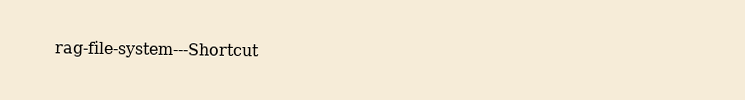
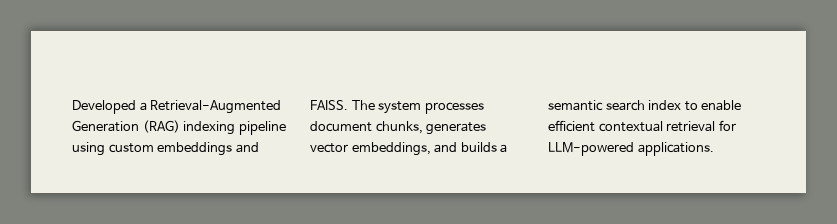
[54,40,260,60] rag-file-system---Shortcut -> [72,100,282,114] [72,120,286,135] [72,142,259,156] [310,100,484,114] [310,121,487,135] [310,142,508,156] [548,100,742,111] [548,120,736,132] [548,142,714,156] Developed a Retrieval-Augmented Generation (RAG) indexing pipeline using custom embeddings and FAISS. The system processes document chunks, generates vector embeddings, and builds a semantic search index to enable efficient contextual retrieval for LLM-powered applications.

